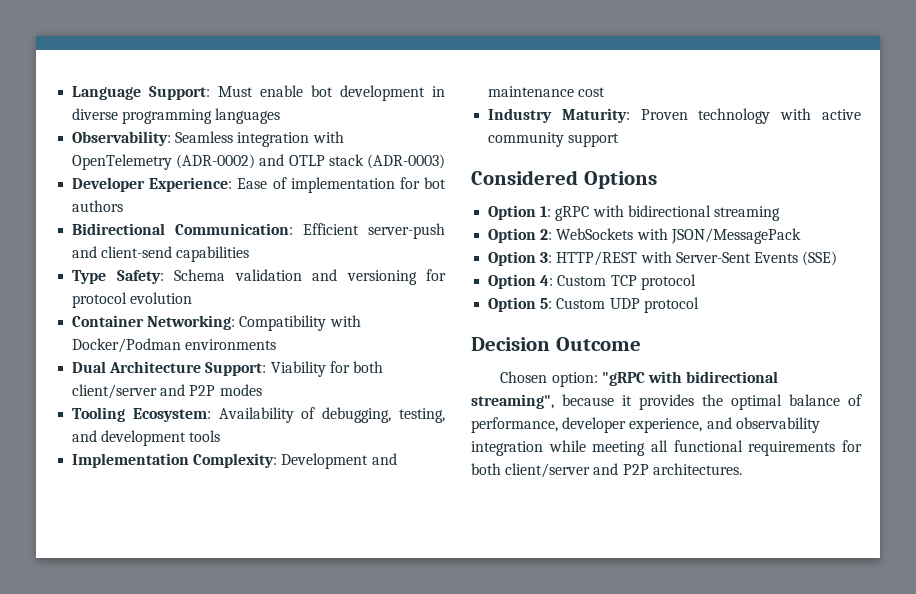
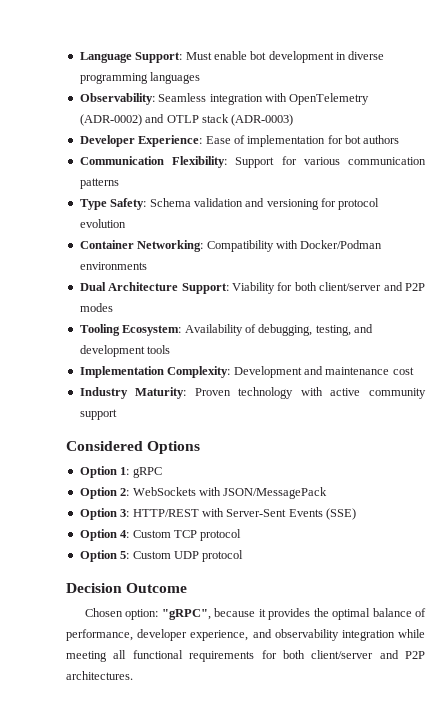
[72,223,445,239] [72,246,250,262] Bidirectional Communication: Efficient server-push and client-send capabilities -> [79,156,426,168] [79,178,119,189] Communication Flexibility: Support for various communication patterns
[592,205,780,221] with bidirectional streaming -> (162, 472) none
[601,371,779,386] [471,394,554,409] "gRPC with bidirectional streaming", -> [161,609,211,620] "gRPC",

